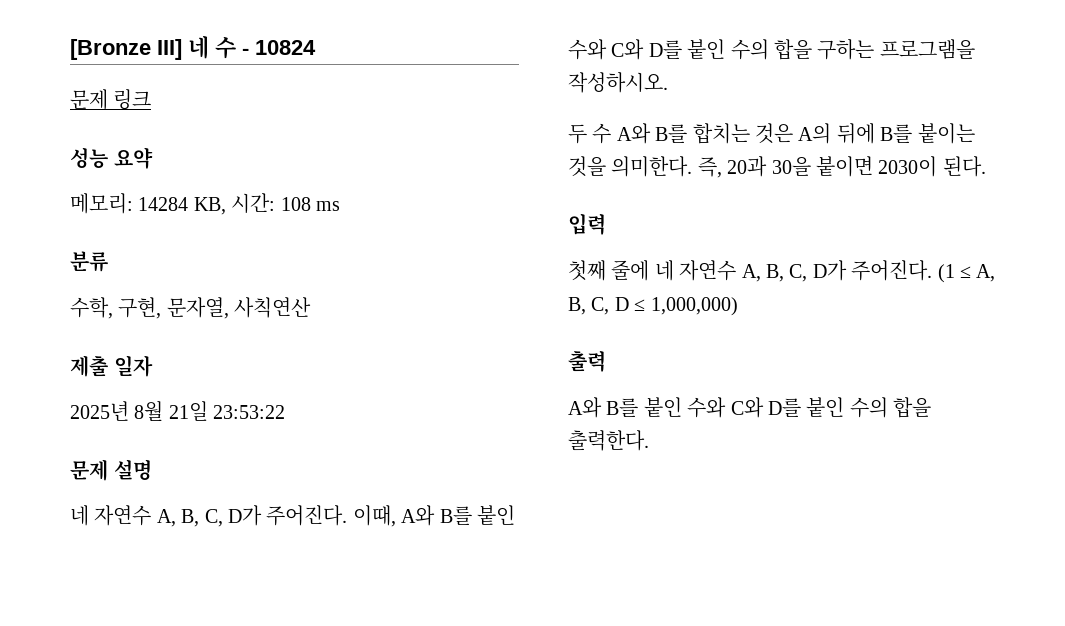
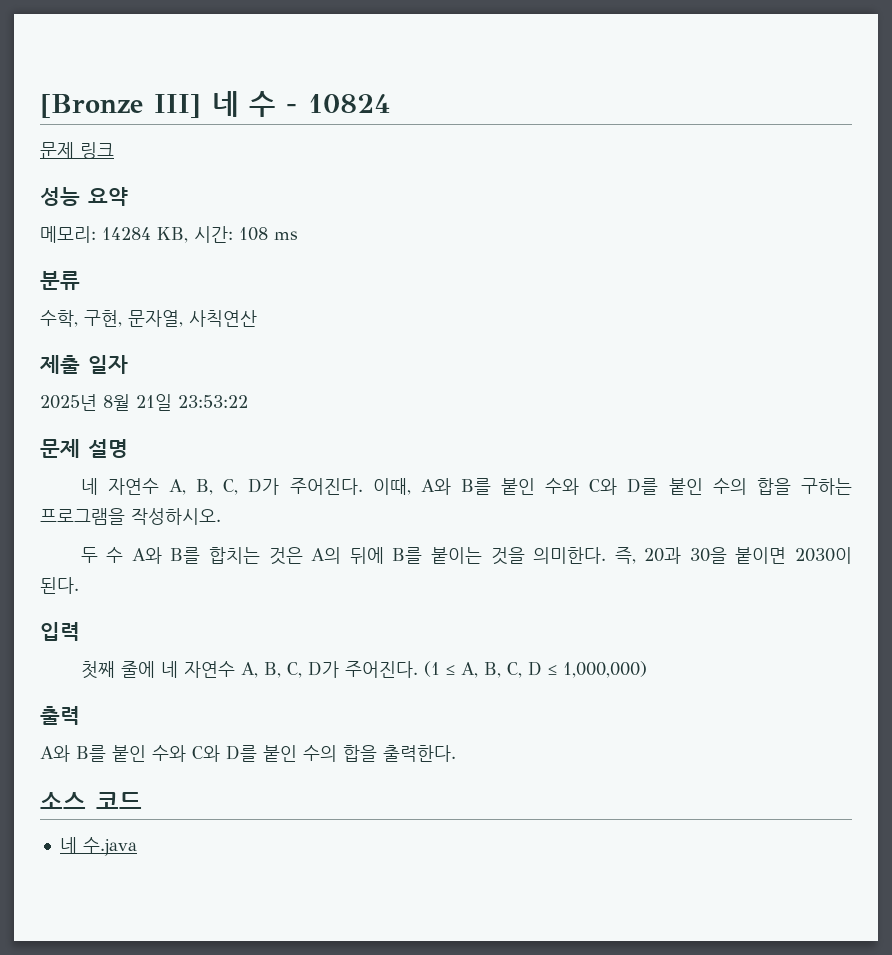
(649, 440) none -> [40,791,142,809] [59,837,137,856] // 소스 코드 // 네 수.java

